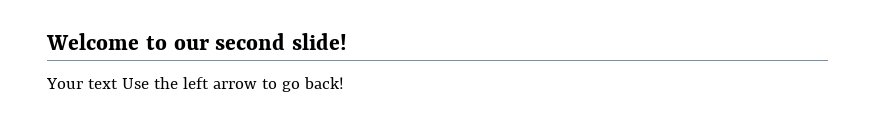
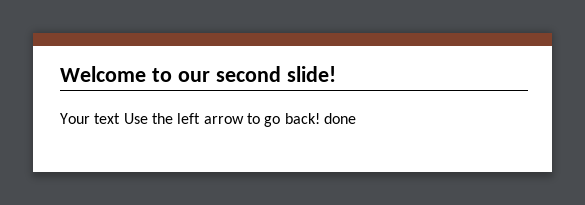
(344, 83) none -> [323,113,356,124] done

